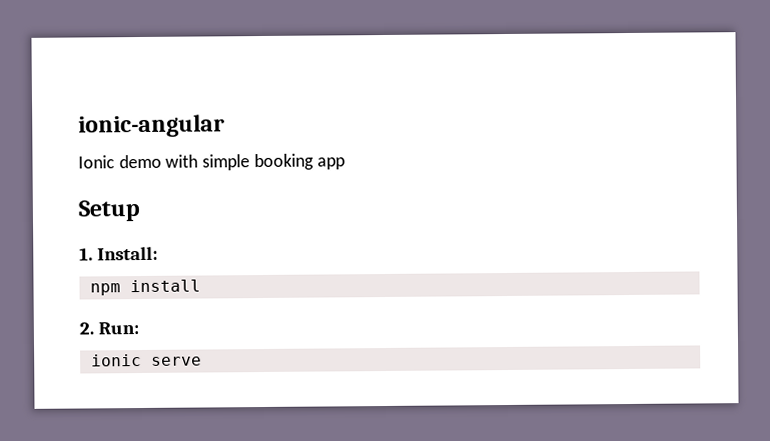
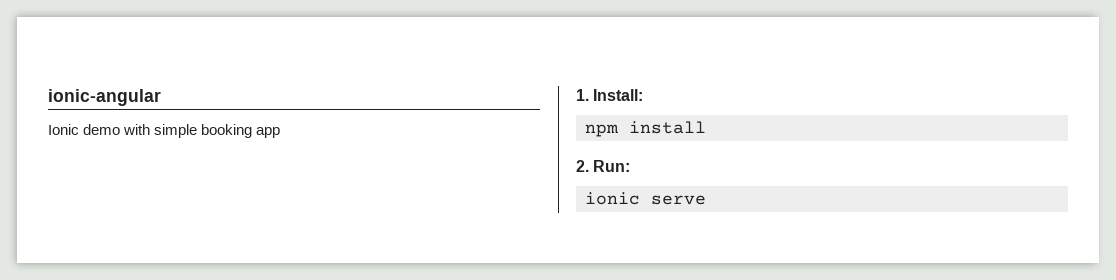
[78,200,140,222] // Setup -> (281, 132) none

